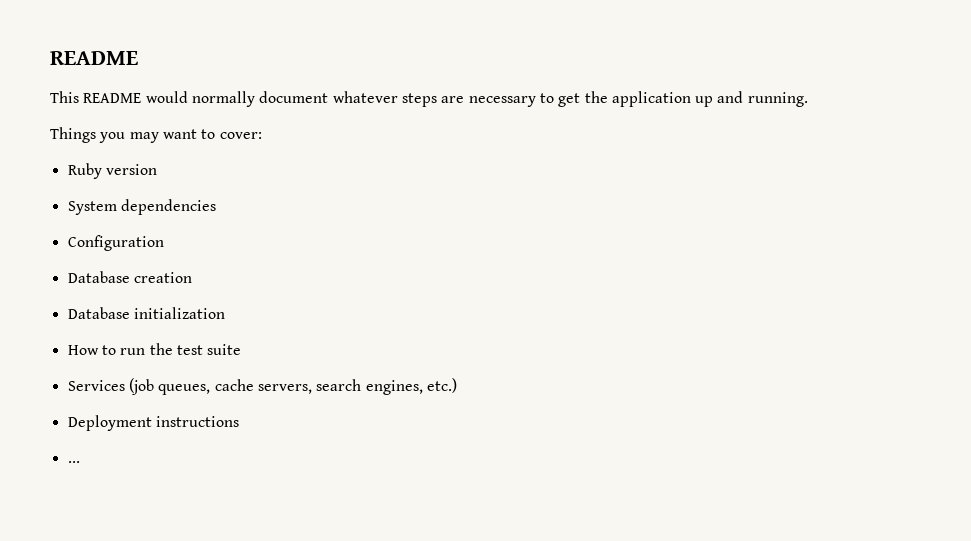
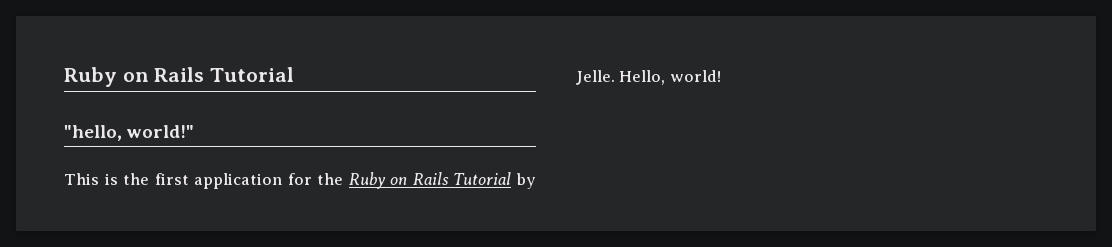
[50,51,138,65] [50,91,808,107] [50,127,262,143] [67,163,157,179] [67,199,216,215] [67,235,164,251] [67,271,192,283] [67,307,225,319] [67,343,242,355] [67,378,457,395] [67,415,239,431] [67,461,80,463] README // This README would normally document whatever steps are necessary to get the application up and running. // Things you may want to cover: // Ruby version // System dependencies // Configuration // Database creation // Database initialization // How to run the test suite // Services (job queues, cache servers, search engines, etc.) // Deployment instructions // ... -> [64,67,295,87] [64,125,195,141] [64,172,536,189] [576,70,721,85] Ruby on Rails Tutorial // "hello, world!" // This is the first application for the Ruby on Rails Tutorial by Jelle. Hello, world!

